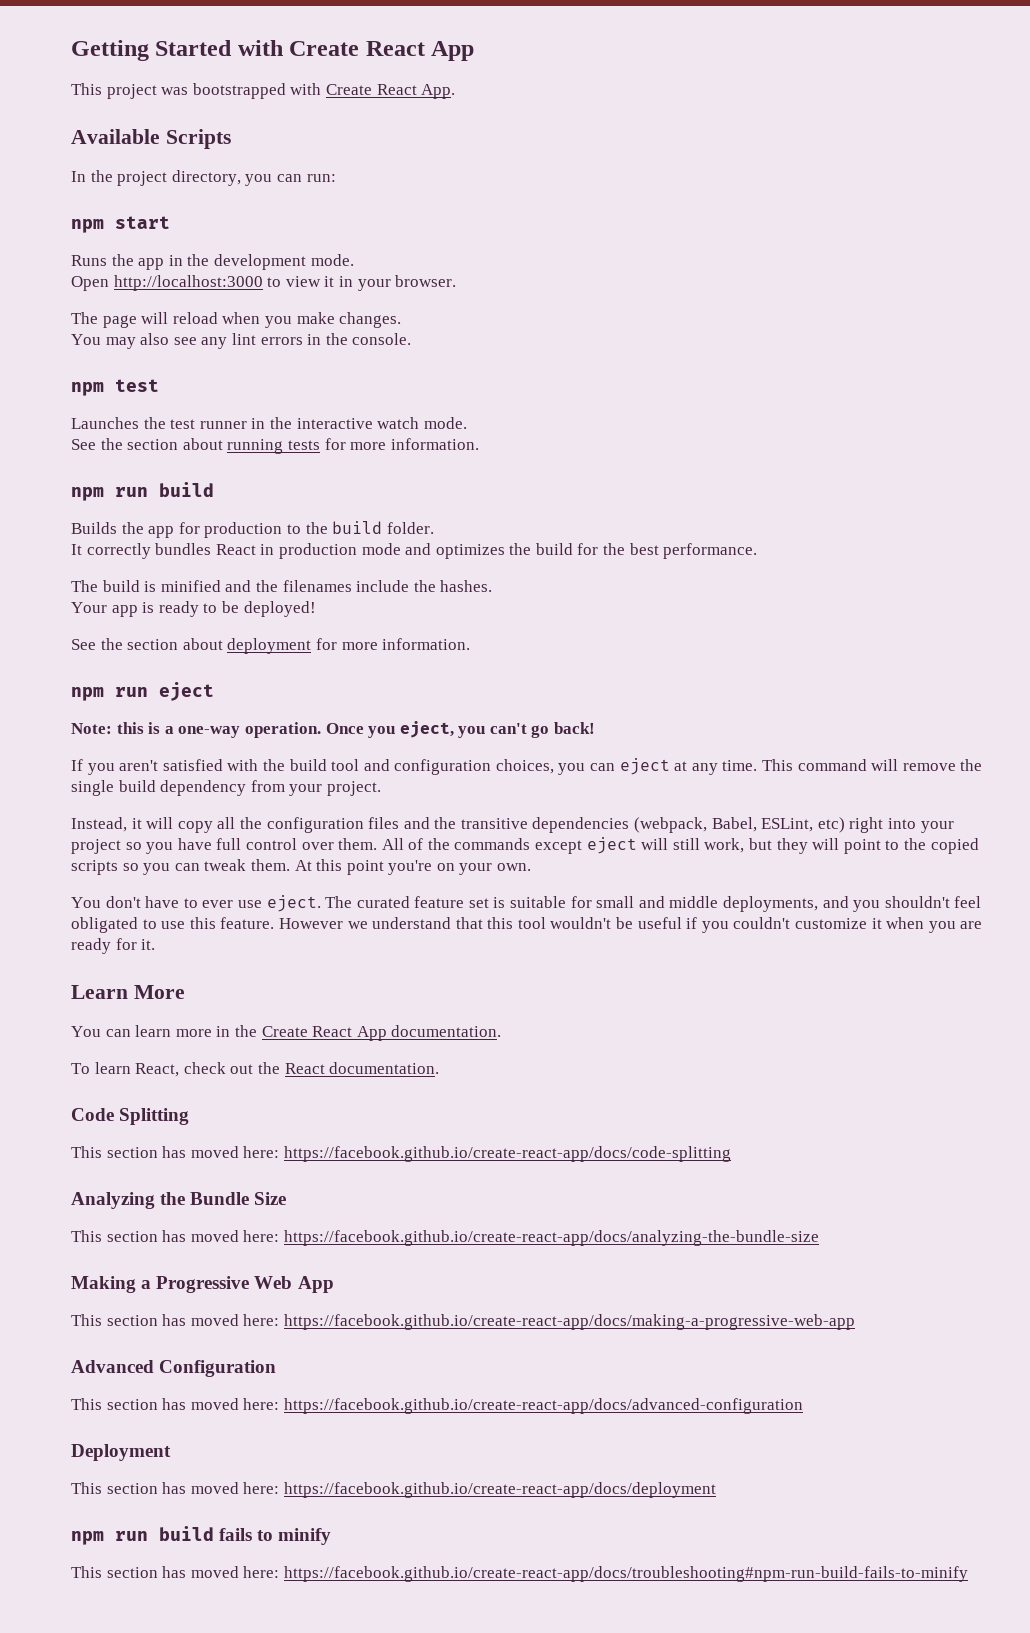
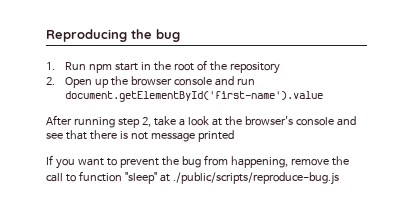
[71,40,475,61] [71,83,456,99] [71,129,231,149] [71,170,336,186] [71,216,170,233] [71,254,354,270] [71,275,457,291] [71,312,402,328] [71,333,412,349] [71,379,159,396] [71,417,467,429] [71,438,479,454] [71,482,214,501] [71,521,434,538] [71,543,758,559] [71,580,493,592] [71,601,316,617] [71,638,471,654] [71,682,214,701] [71,721,596,738] [71,758,983,775] [71,780,381,796] [71,817,954,833] [71,837,979,854] [71,859,532,875] [71,895,982,912] [71,917,983,933] [71,938,156,954] [71,985,185,999] [71,1025,502,1041] [71,1062,440,1077] [71,1108,190,1125] [71,1146,731,1162] [71,1192,287,1209] [71,1230,819,1246] [71,1276,334,1293] [71,1314,855,1330] [71,1360,277,1377] [71,1398,803,1414] [71,1444,171,1461] [71,1482,716,1498] [71,1526,332,1545] [71,1566,968,1582] Getting Started with Create React App // This project was bootstrapped with Create React App. // Available Scripts // In the project directory, you can run: // npm start // Runs the app in the development mode. // Open http://localhost:3000 to view it in your browser. // The page will reload when you make changes. // You may also see any lint errors in the console. // npm test // Launches the test runner in the interactive watch mode. // See the section about running tests for more information. // npm run build // Builds the app for production to the build folder. // It correctly bundles React in production mode and optimizes the build for the best performance. // The build is minified and the filenames include the hashes. // Your app is ready to be deployed! // See the section about deployment for more information. // npm run eject // Note: this is a one-way operation. Once you eject, you can't go back! // If you aren't satisfied with the build tool and configuration choices, you can eject at any time. This command will remove the single build dependency from your project. // Instead, it will copy all the configuration files and the transitive dependencies (webpack, Babel, ESLint, etc) right into your project so you have full control over them. All of the commands except eject will still work, but they will point to the copied scripts so you can tweak them. At this point you're on your own. // You don't have to ever use eject. The curated feature set is suitable for small and middle deployments, and you shouldn't feel obligated to use this feature. However we understand that this tool wouldn't be useful if you couldn't customize it when you are ready for it. // Learn More // You can learn more in the Create React App documentation. // To learn React, check out the React documentation. // Code Splitting // This section has moved here: https://facebook.github.io/create-react-app/docs/code-splitting // Analyzing the Bundle Size // This section has moved here: https://facebook.github.io/create-react-app/docs/analyzing-the-bundle-size // Making a Progressive Web App // This section has moved here: https://facebook.github.io/create-react-app/docs/making-a-progressive-web-app // Advanced Configuration // This section has moved here: https://facebook.github.io/create-react-app/docs/advanced-configuration // Deployment // This section has moved here: https://facebook.github.io/create-react-app/docs/deployment // npm run build fails to minify // This section has moved here: https://facebook.github.io/create-react-app/docs/troubleshooting#npm-run-build-fails-to-minify -> [46,29,180,42] [46,60,281,74] [46,76,256,88] [65,91,324,102] [46,115,356,128] [46,130,234,142] [46,155,349,169] [46,171,339,185] Reproducing the bug // 1. Run npm start in the root of the repository // 2. Open up the browser console and run document.getElementById('first-name').value // After running step 2, take a look at the browser's console and see that there is not message printed // If you want to prevent the bug from happening, remove the call to function "sleep" at ./public/scripts/reproduce-bug.js

